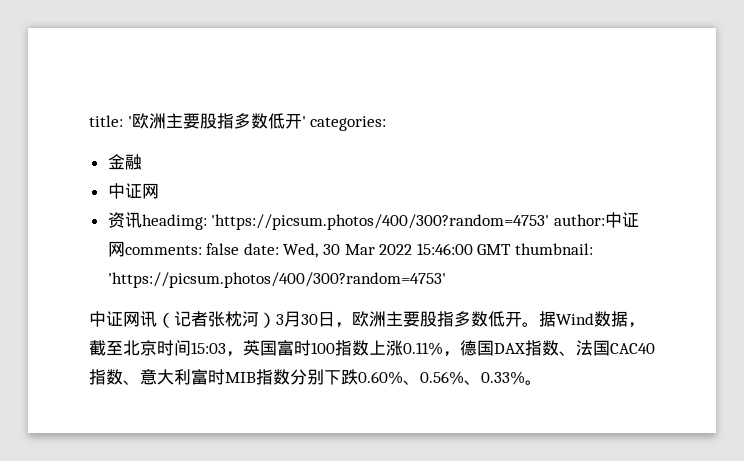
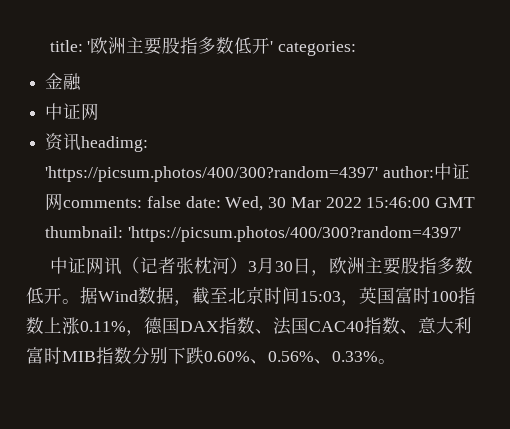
[211,214,550,230] 'https://picsum.photos/400/300?random=4753' -> [45,166,379,182] 'https://picsum.photos/400/300?random=4397'
[107,272,446,288] 'https://picsum.photos/400/300?random=4753' -> [127,226,461,242] 'https://picsum.photos/400/300?random=4397'

